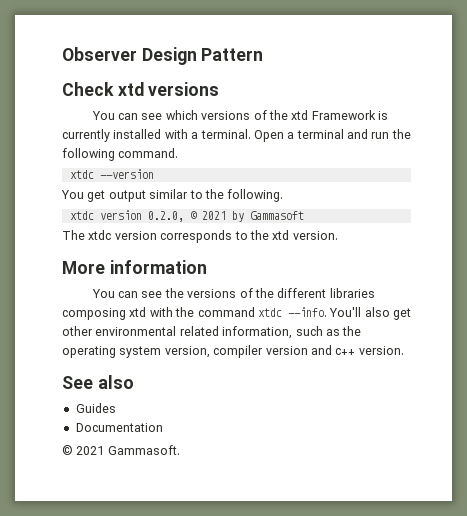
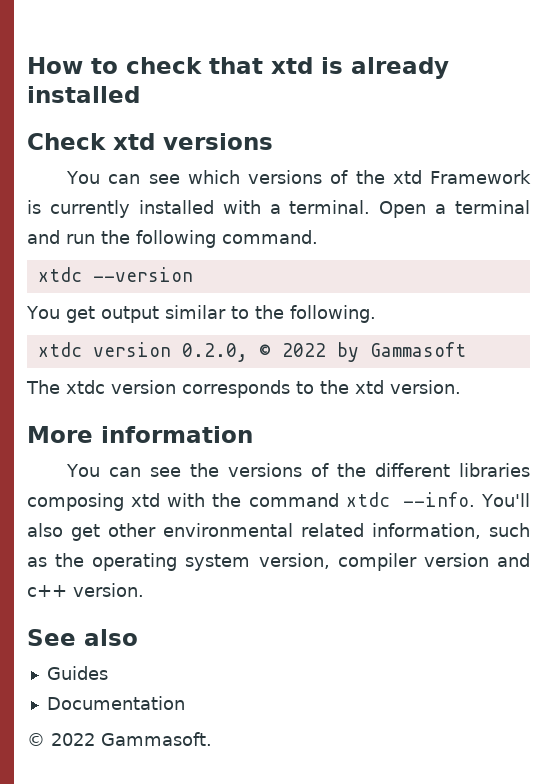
[62,47,264,65] Observer Design Pattern -> [27,57,449,79] [27,86,140,103] How to check that xtd is already installed
[201,211,226,220] 2021 -> [281,343,326,357] 2022
[76,446,105,455] 2021 -> [51,733,95,746] 2022

